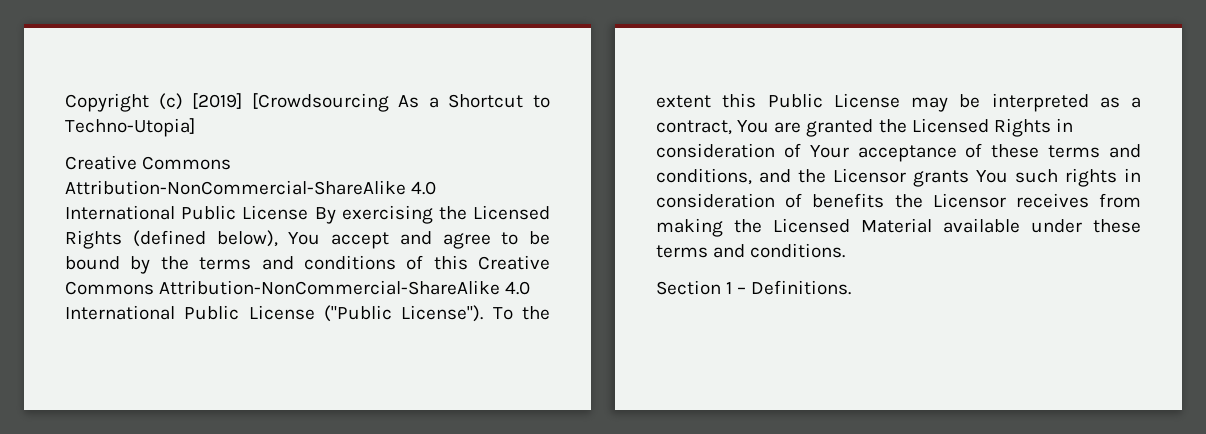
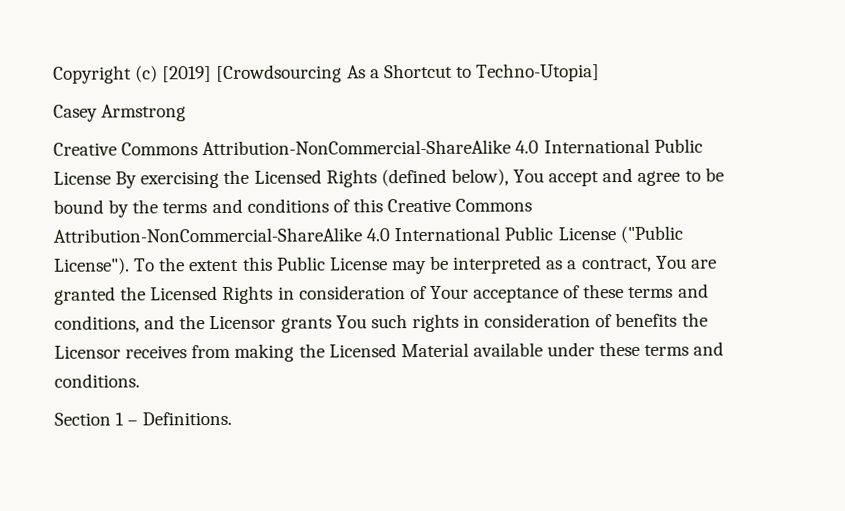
(195, 127) none -> [53,104,187,122] // Casey Armstrong

